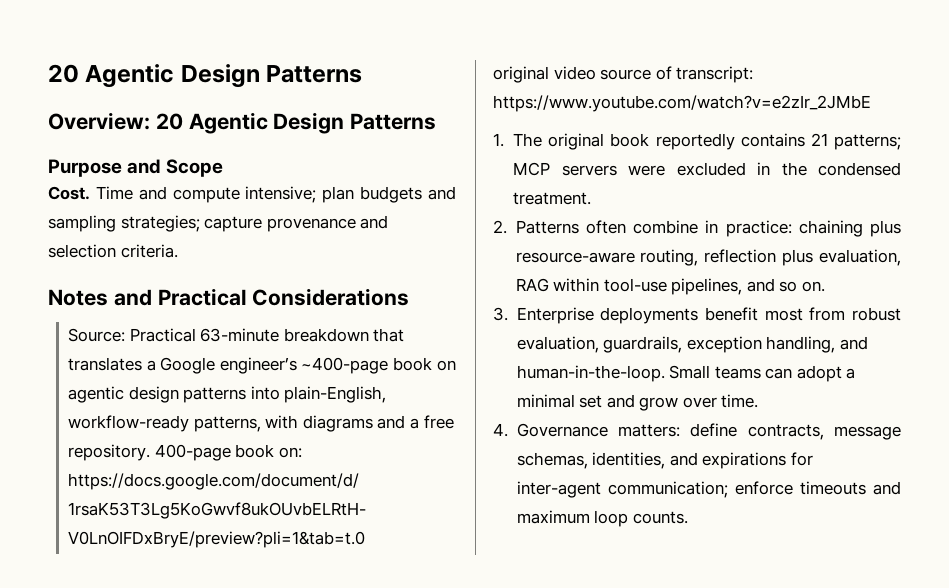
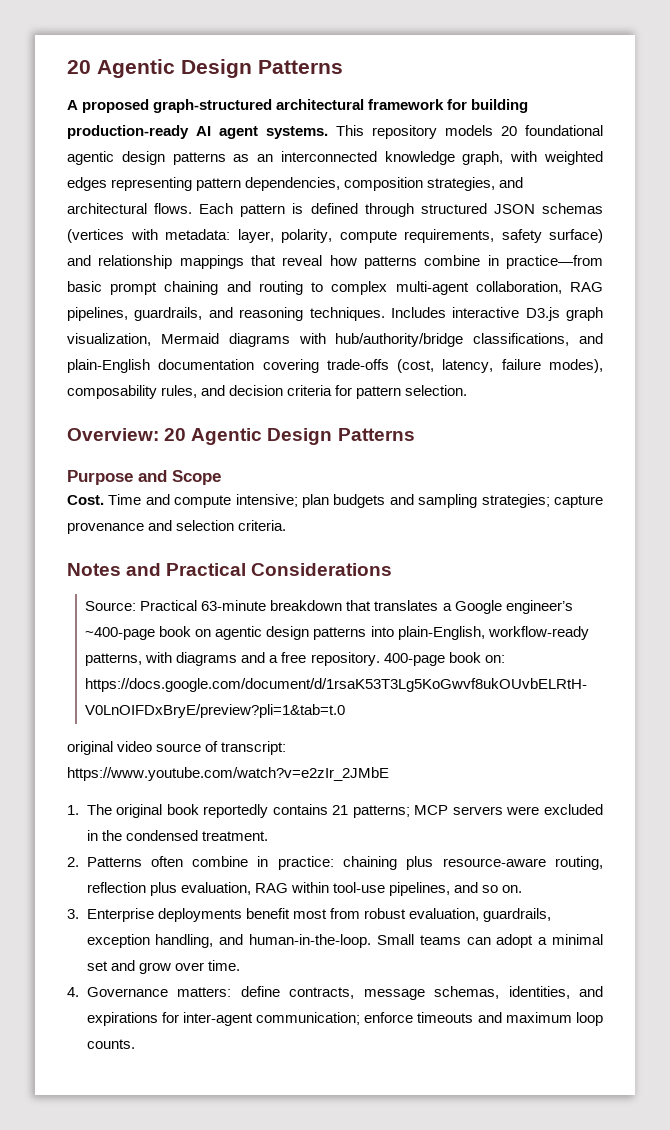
[48,64,363,88] 20 Agentic Design Patterns -> [67,59,343,78] [67,99,529,113] [67,125,603,139] [67,151,603,165] [67,177,524,191] [67,203,603,217] [67,229,603,243] [67,255,603,269] [67,281,603,295] [67,307,603,321] [67,333,603,347] [67,359,603,373] [67,385,468,399] 20 Agentic Design Patterns // A proposed graph-structured architectural framework for building production-ready AI agent systems. This repository models 20 foundational agentic design patterns as an interconnected knowledge graph, with weighted edges representing pattern dependencies, composition strategies, and architectural flows. Each pattern is defined through structured JSON schemas (vertices with metadata: layer, polarity, compute requirements, safety surface) and relationship mappings that reveal how patterns combine in practice—from basic prompt chaining and routing to complex multi-agent collaboration, RAG pipelines, guardrails, and reasoning techniques. Includes interactive D3.js graph visualization, Mermaid diagrams with hub/authority/bridge classifications, and plain-English documentation covering trade-offs (cost, latency, failure modes), composability rules, and decision criteria for pattern selection.

